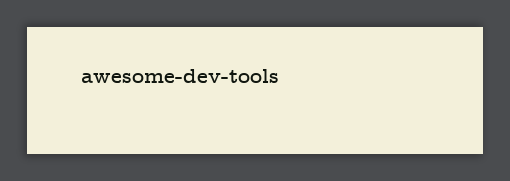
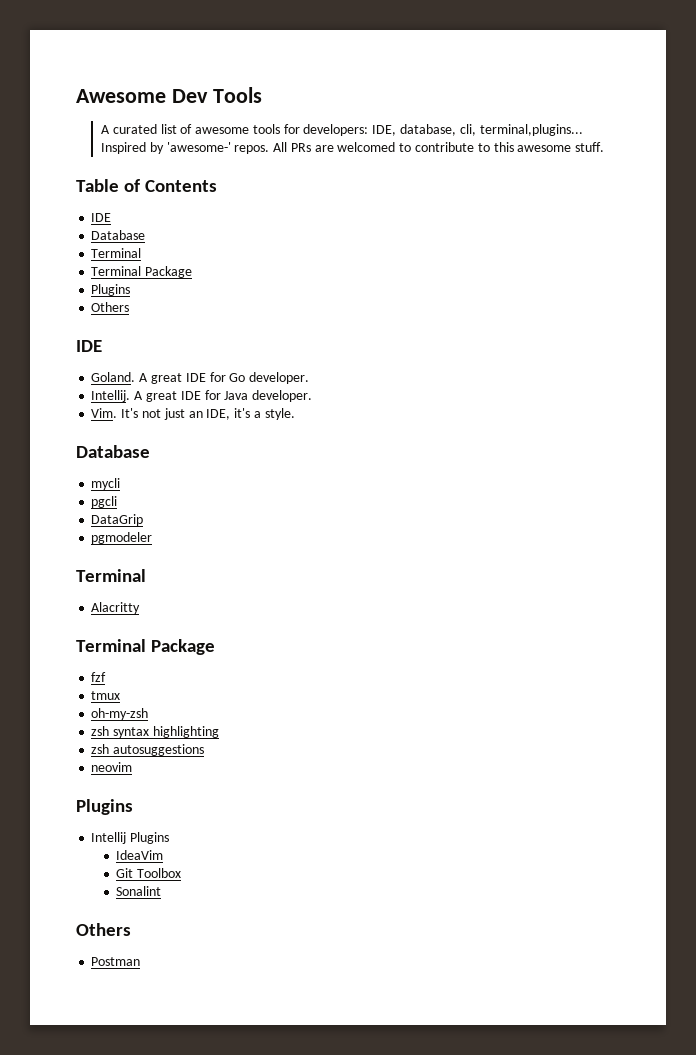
[81,69,279,83] awesome-dev-tools -> [76,87,262,103] [101,124,583,136] [101,142,605,154] [76,179,218,192] [91,213,112,222] [91,230,146,240] [91,248,142,258] [91,266,193,278] [91,284,131,296] [91,302,130,312] [76,340,102,352] [91,372,310,384] [91,390,313,402] [91,408,295,420] [76,445,150,458] [91,478,121,490] [91,496,118,508] [91,514,144,526] [91,532,153,544] [76,569,146,582] [91,602,141,614] [76,639,216,655] [91,672,107,682] [91,691,121,700] [91,708,149,720] [91,726,219,738] [91,744,205,756] [91,762,133,772] [76,799,133,815] [91,832,170,844] [116,850,164,860] [116,868,182,878] [116,886,162,896] [76,923,131,936] [91,957,141,966] Awesome Dev Tools // A curated list of awesome tools for developers: IDE, database, cli, terminal,plugins... Inspired by 'awesome-' repos. All PRs are welcomed to contribute to this awesome stuff. // Table of Contents // IDE // Database // Terminal // Terminal Package // Plugins // Others // IDE // Goland. A great IDE for Go developer. // Intellij. A great IDE for Java developer. // Vim. It's not just an IDE, it's a style. // Database // mycli // pgcli // DataGrip // pgmodeler // Terminal // Alacritty // Terminal Package // fzf // tmux // oh-my-zsh // zsh syntax highlighting // zsh autosuggestions // neovim // Plugins // Intellij Plugins // IdeaVim // Git Toolbox // Sonalint // Others // Postman

